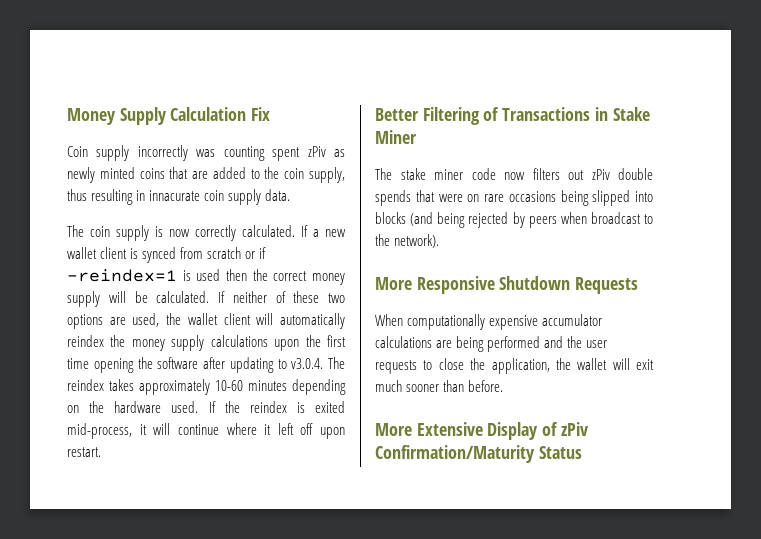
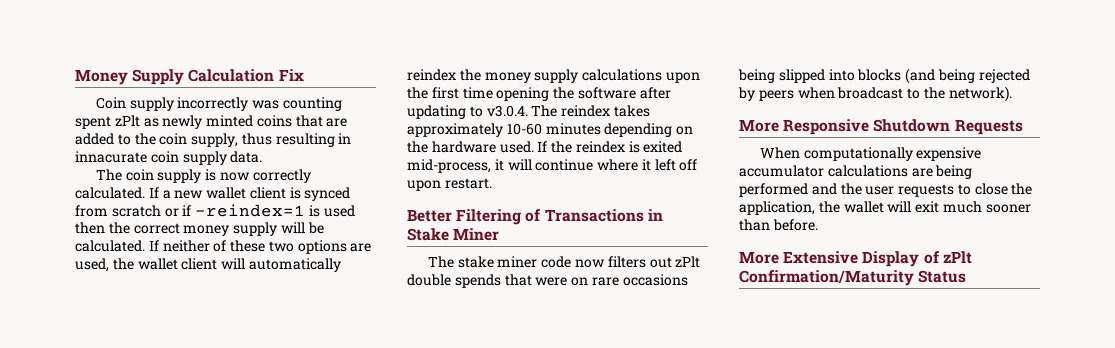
[307,146,326,157] zPiv -> [114,115,140,127] zPlt
[591,169,610,180] zPiv -> [675,256,701,268] zPlt
[560,422,589,436] zPiv -> [942,251,972,264] zPlt

